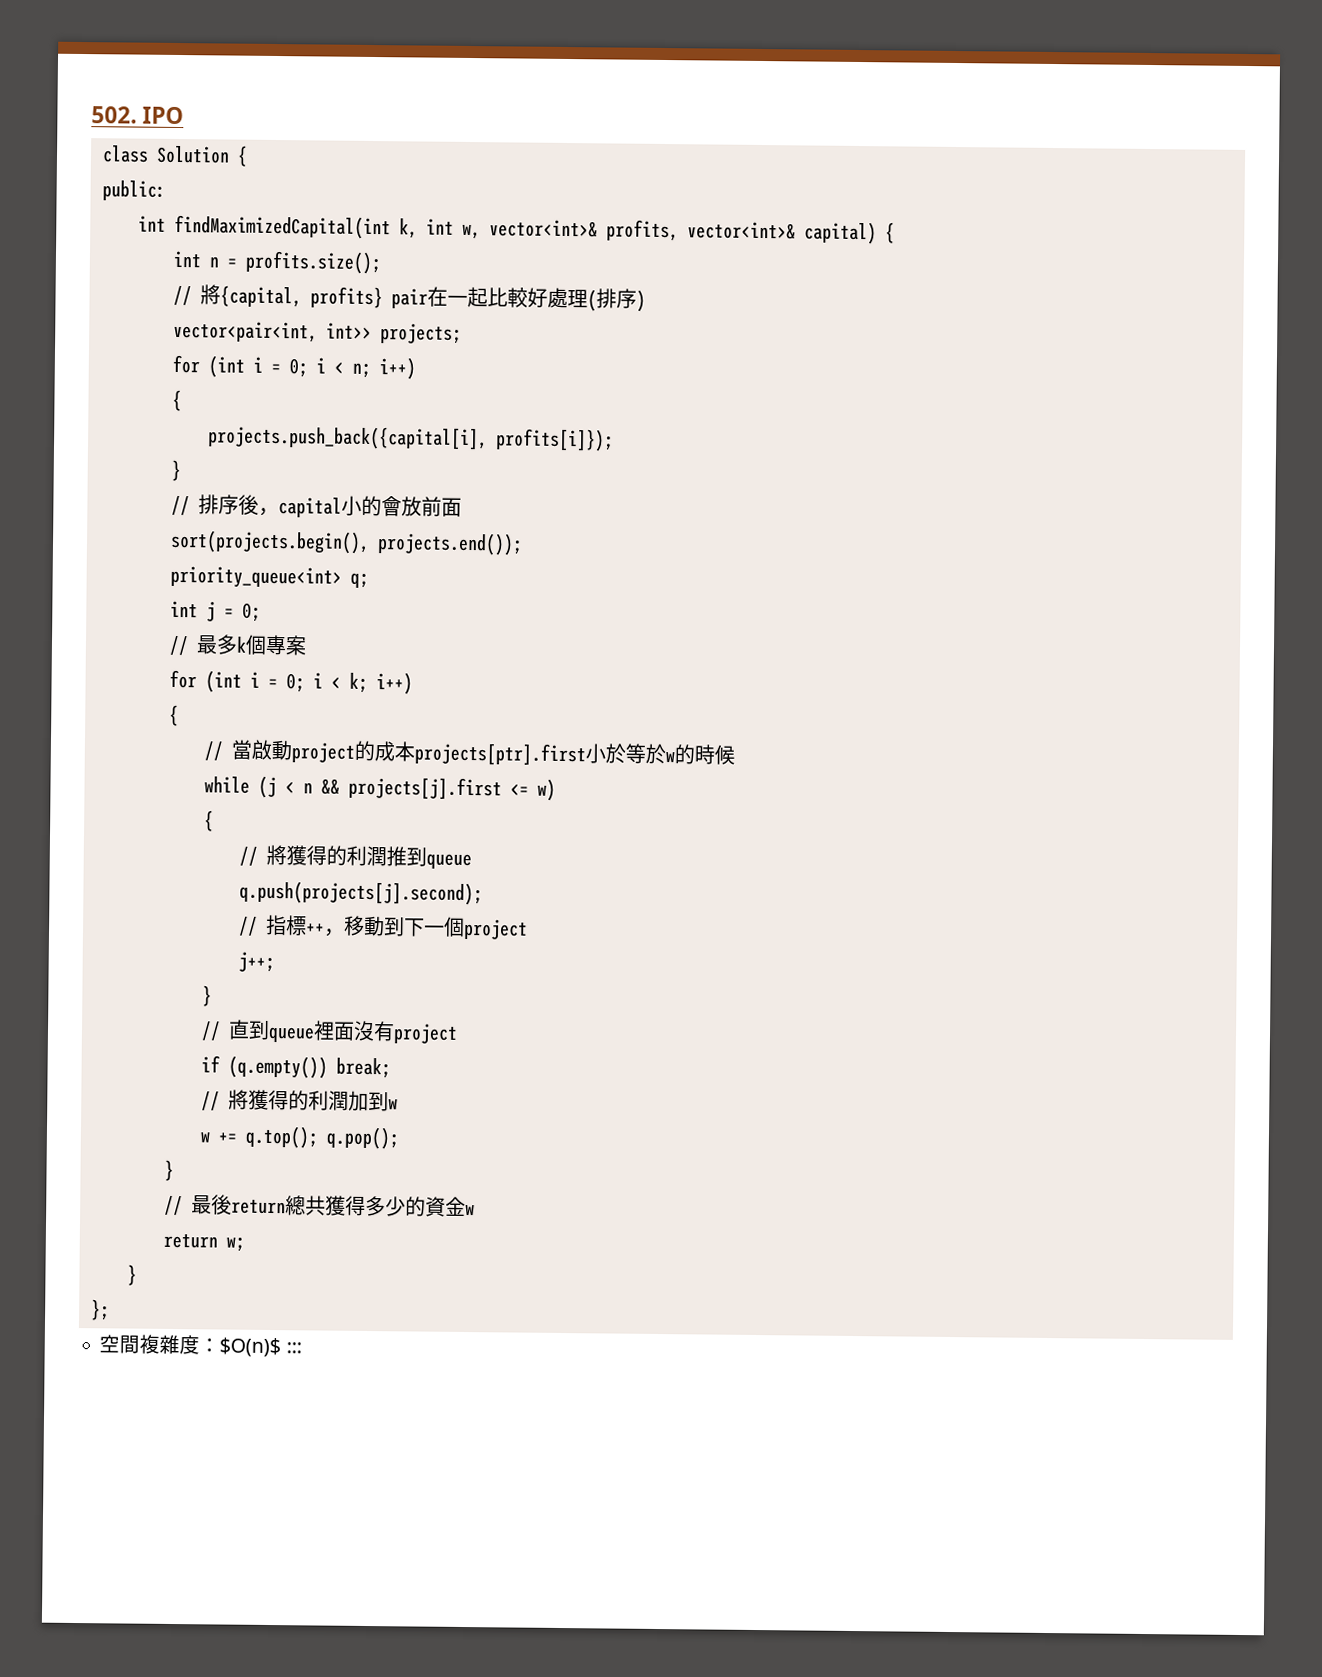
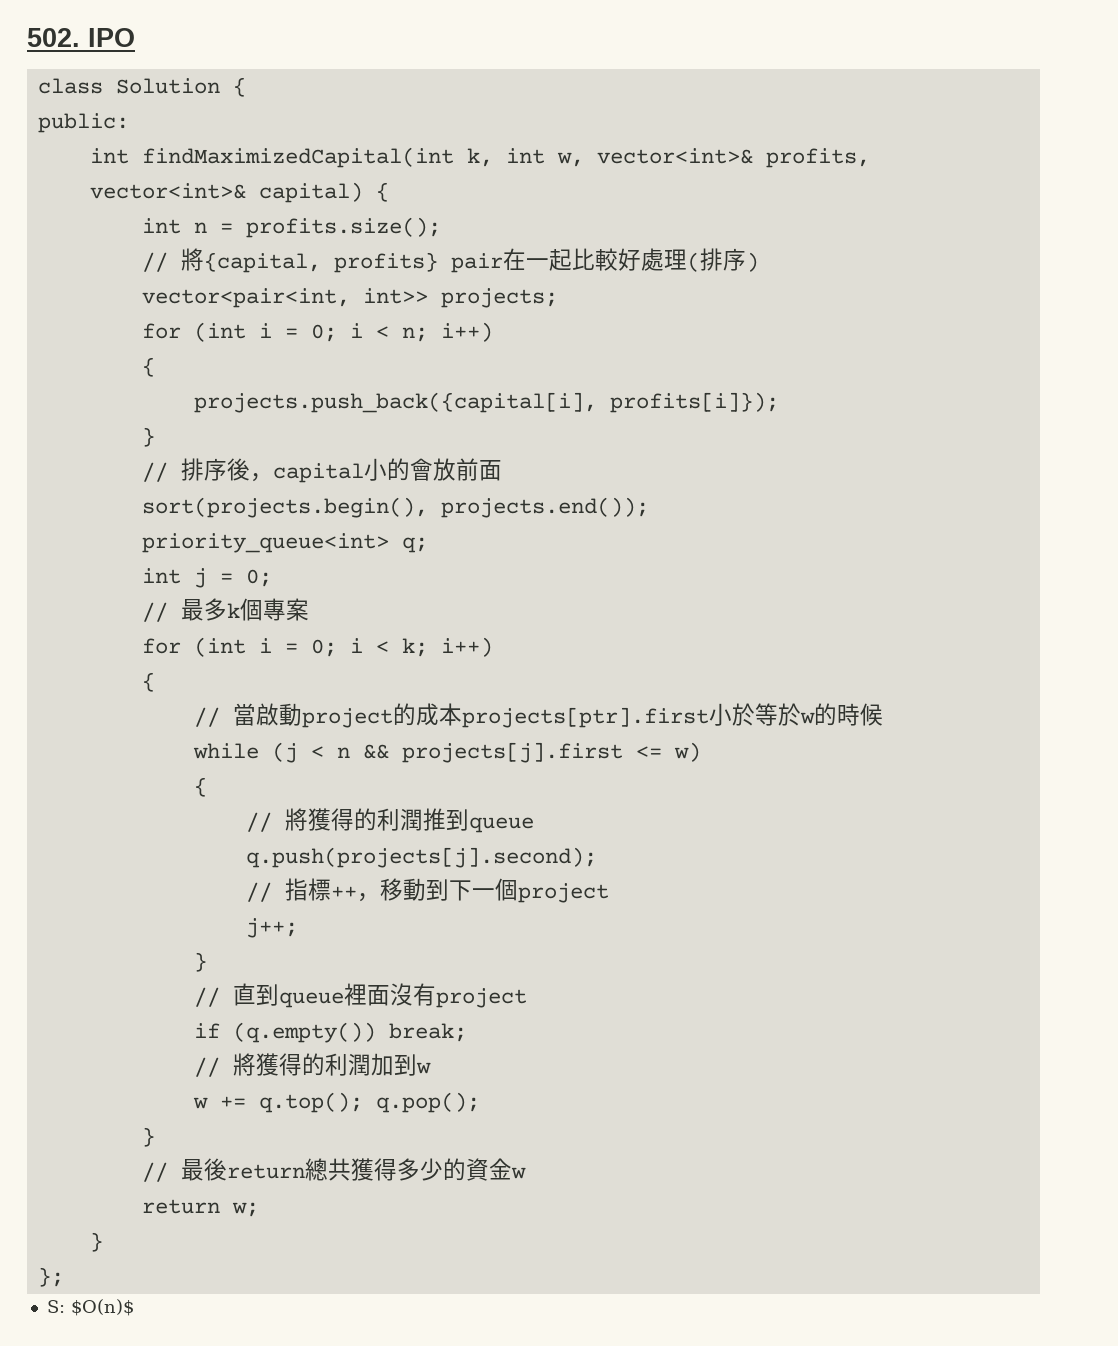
[99,1334,302,1358] 空間複雜度：$O(n)$ ::: -> [46,1299,134,1316] S: $O(n)$

